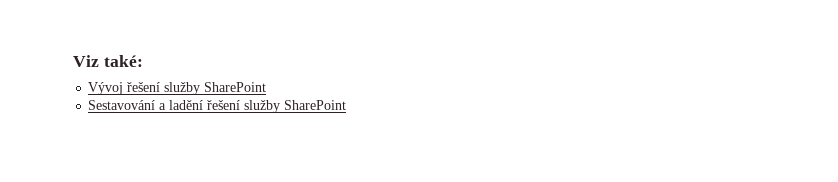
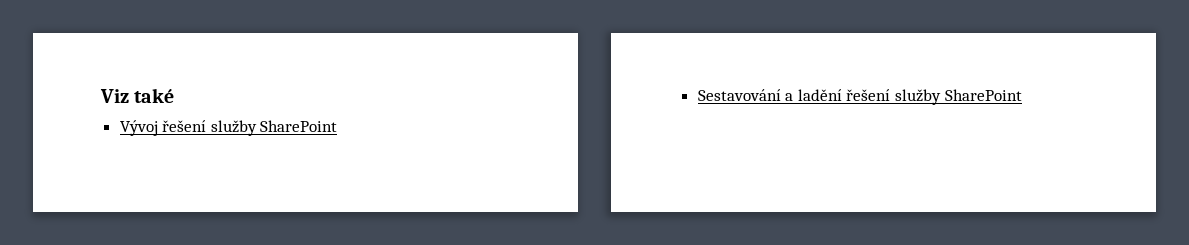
[103,55,143,67] také: -> [134,88,175,103] také

